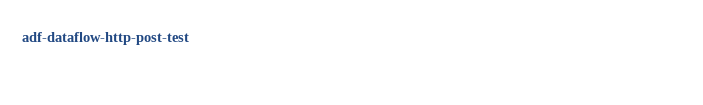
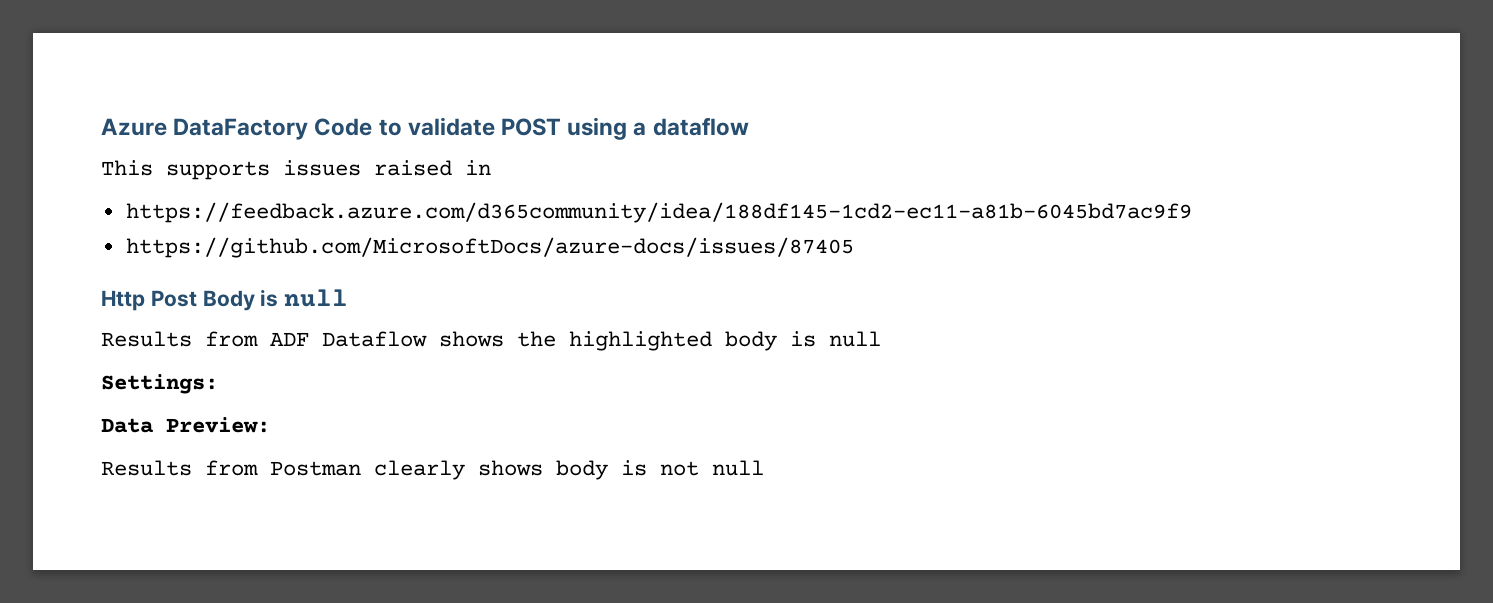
[22,32,189,45] adf-dataflow-http-post-test -> [101,117,749,140] [101,160,491,180] [125,202,1192,223] [125,237,854,258] [101,289,349,311] [101,331,881,351] [101,374,218,394] [101,417,270,433] [101,460,764,480] Azure DataFactory Code to validate POST using a dataflow // This supports issues raised in // https://feedback.azure.com/d365community/idea/188df145-1cd2-ec11-a81b-6045bd7ac9f9 // https://github.com/MicrosoftDocs/azure-docs/issues/87405 // Http Post Body is null // Results from ADF Dataflow shows the highlighted body is null // Settings: // Data Preview: // Results from Postman clearly shows body is not null

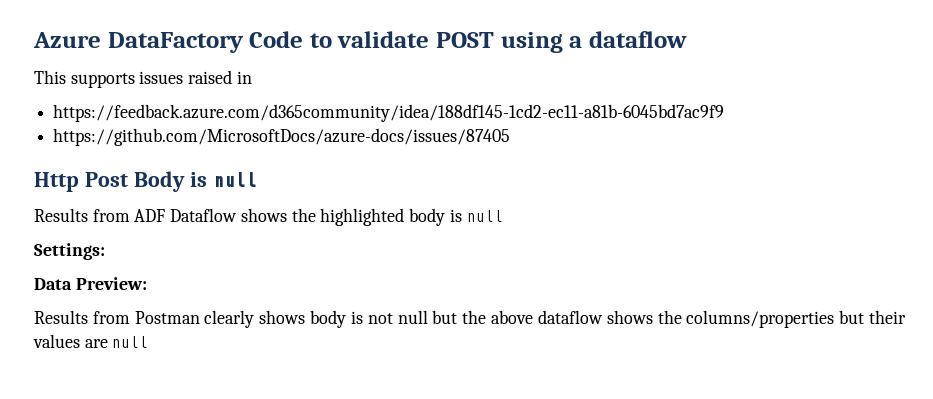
(764, 468) none -> [432,310,907,328] [33,334,149,348] but the above dataflow shows the columns/properties but their values are null

